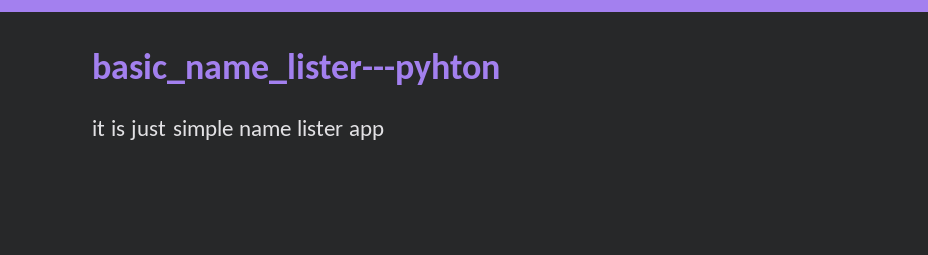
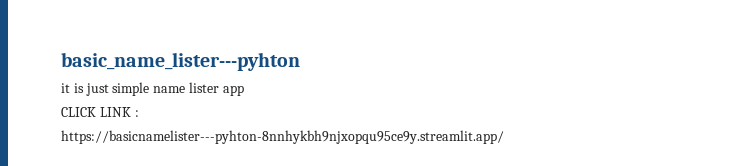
(385, 132) none -> [61,107,139,117] [61,130,504,144] // CLICK LINK : // https://basicnamelister---pyhton-8nnhykbh9njxopqu95ce9y.streamlit.app/

